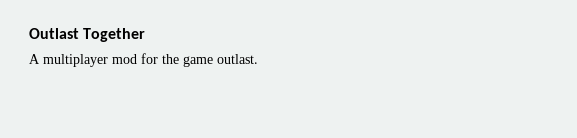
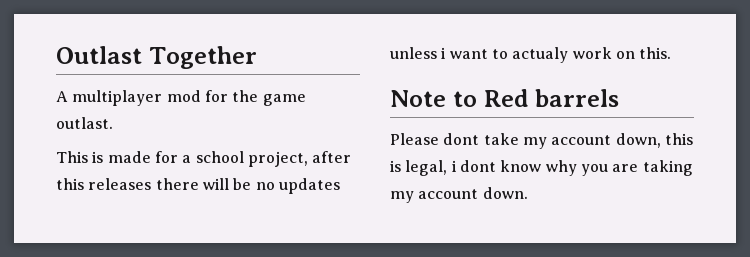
(258, 59) none -> [56,151,352,167] [56,178,340,194] [390,47,672,63] [390,89,620,107] [390,133,693,149] [390,160,693,176] [390,187,528,203] // This is made for a school project, after this releases there will be no updates unless i want to actualy work on this. // Note to Red barrels // Please dont take my account down, this is legal, i dont know why you are taking my account down.

